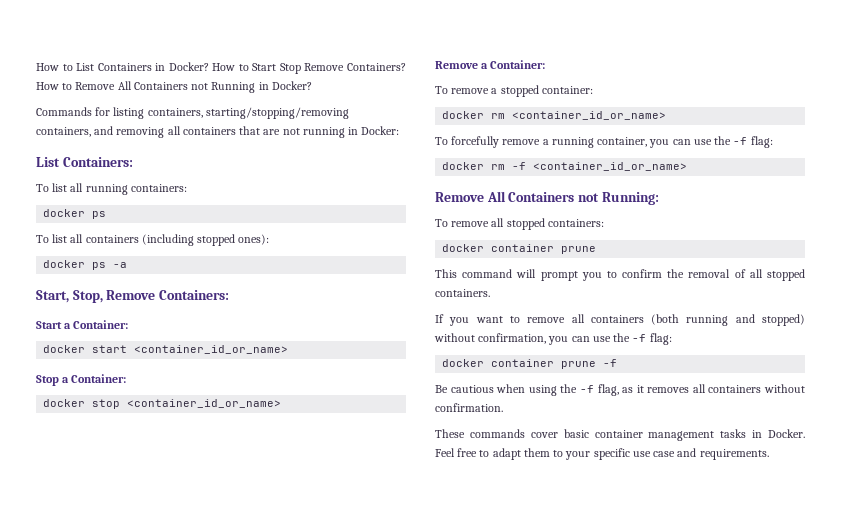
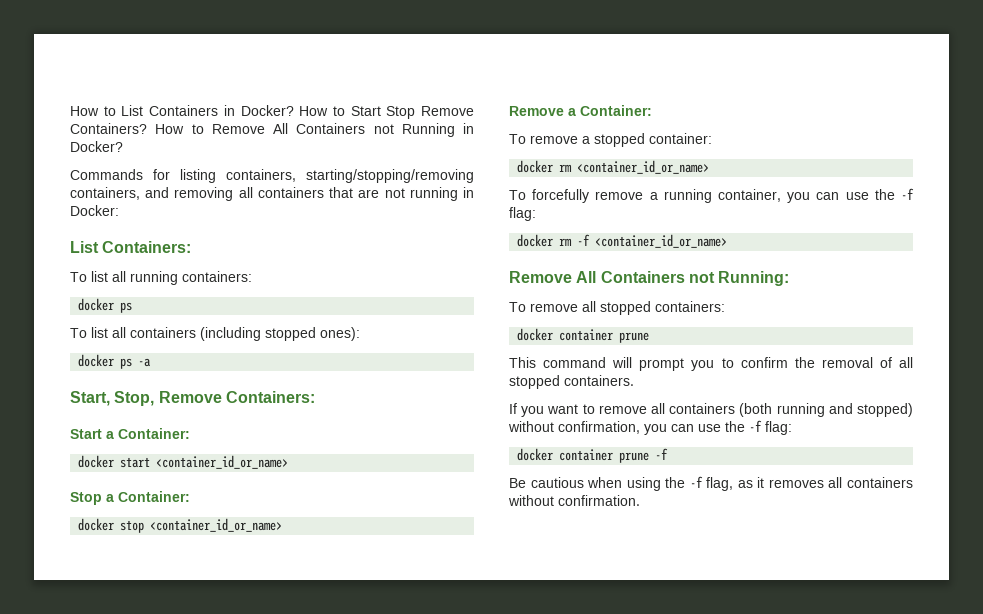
[435,429,805,441] [435,448,769,460] // These commands cover basic container management tasks in Docker. Feel free to adapt them to your specific use case and requirements. -> (640, 500) none

